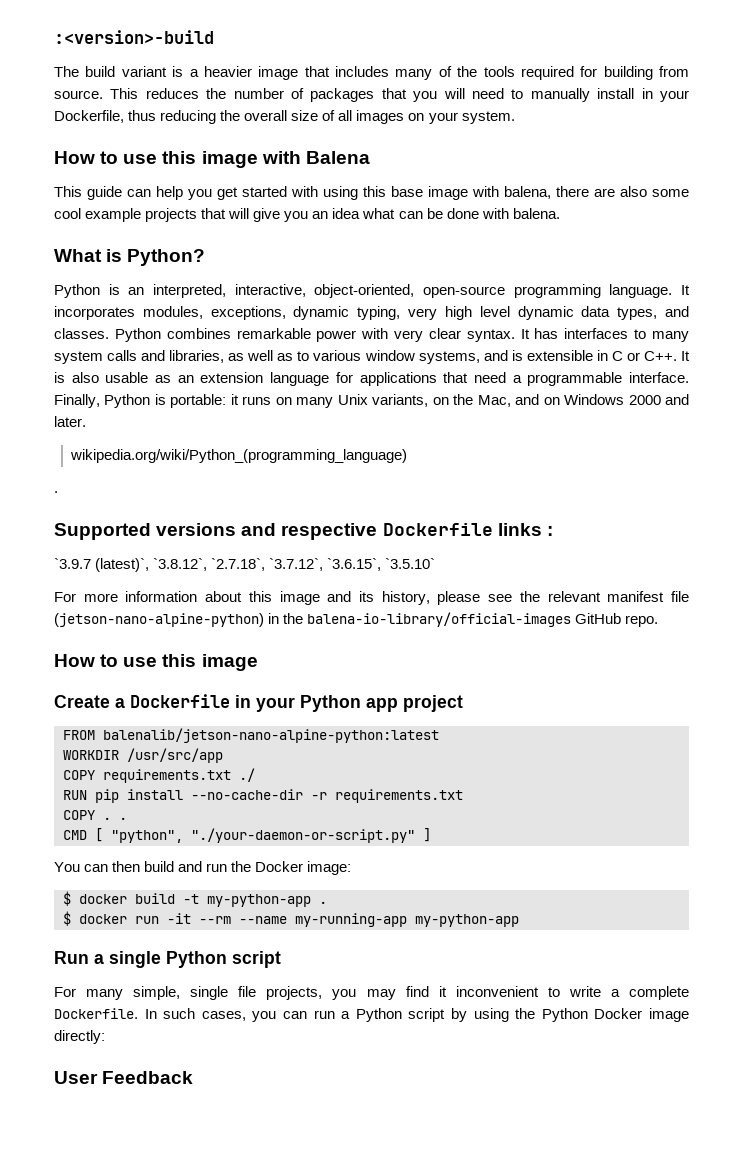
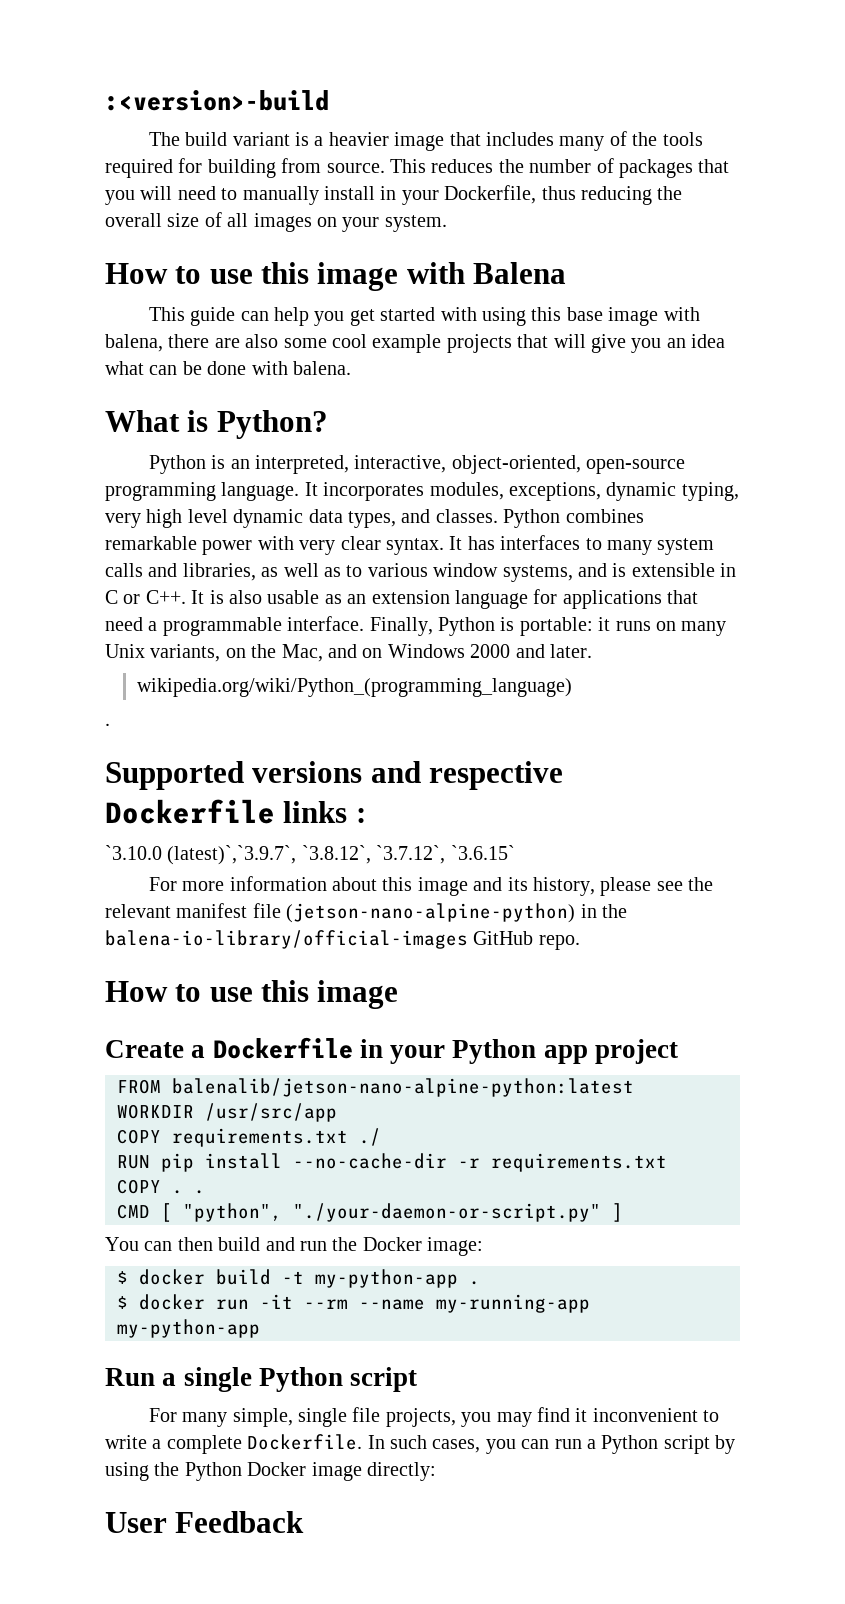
[54,558,436,572] `3.9.7 (latest)`, `3.8.12`, `2.7.18`, `3.7.12`, `3.6.15`, `3.5.10` -> [105,845,515,865] `3.10.0 (latest)`,`3.9.7`, `3.8.12`, `3.7.12`, `3.6.15`

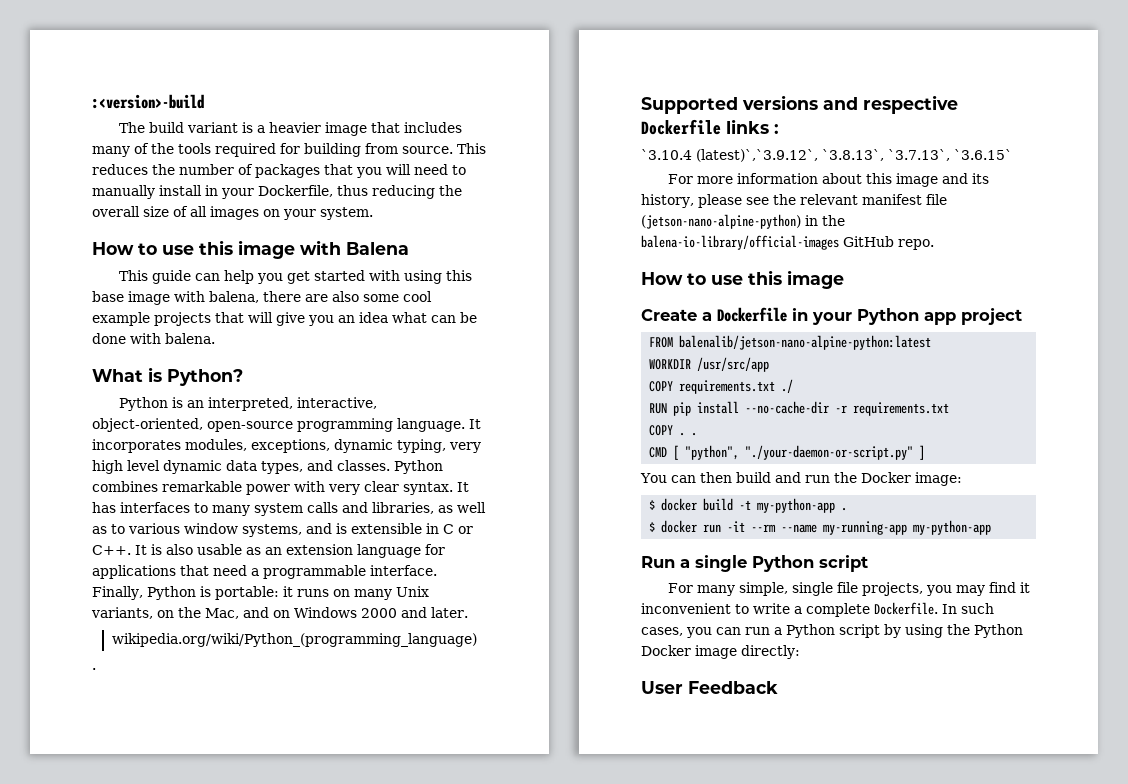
[105,845,446,865] `3.10.0 (latest)`,`3.9.7`, `3.8.12`, `3.7.12`, -> [641,149,950,162] `3.10.4 (latest)`,`3.9.12`, `3.8.13`, `3.7.13`,

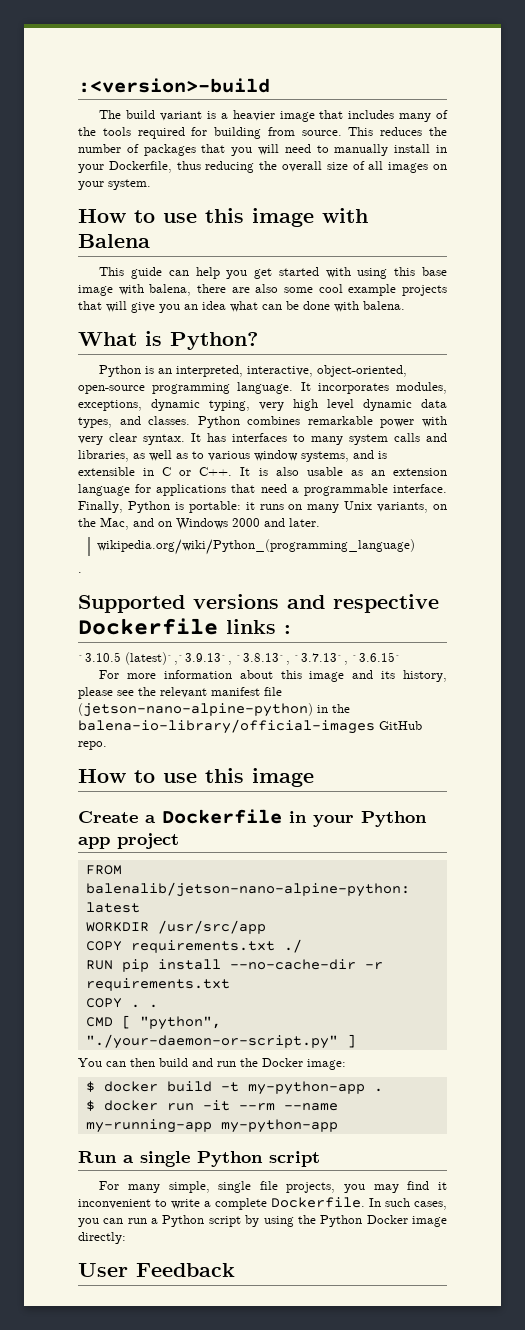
[641,149,818,162] `3.10.4 (latest)`,`3.9.12`, -> [78,652,232,665] `3.10.5 (latest)`,`3.9.13`,

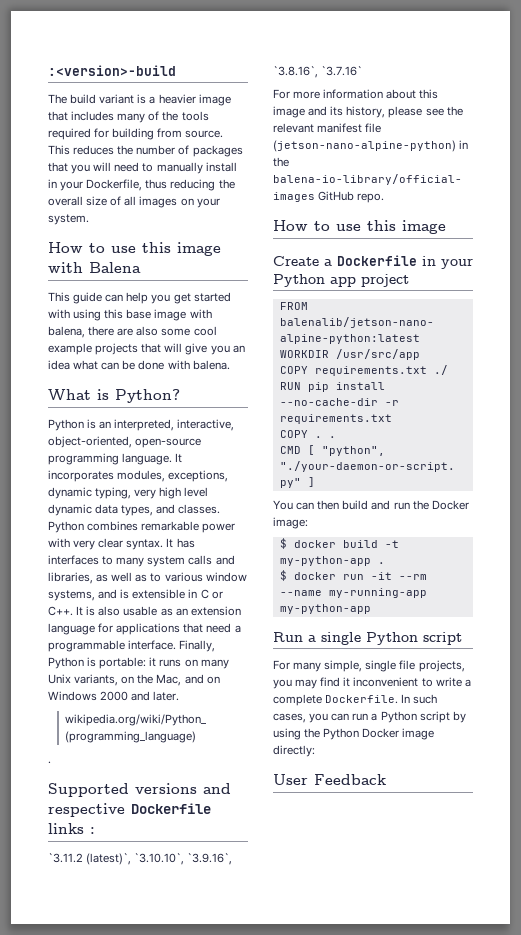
[78,652,402,665] `3.10.5 (latest)`,`3.9.13`, `3.8.13`, `3.7.13`, `3.6.15` -> [48,853,233,865] [273,66,363,78] `3.11.2 (latest)`, `3.10.10`, `3.9.16`, `3.8.16`, `3.7.16`

